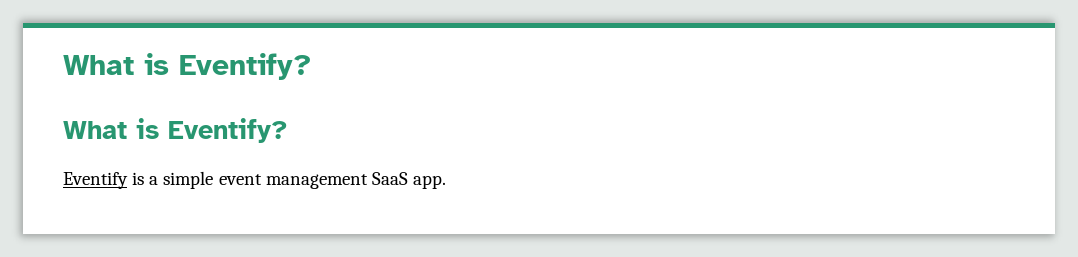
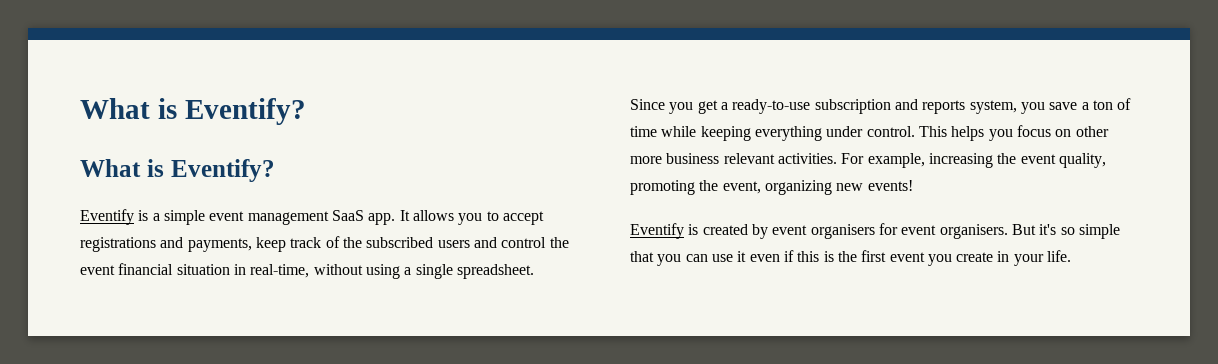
(446, 182) none -> [399,210,544,225] [80,236,569,252] [80,263,534,279] [630,98,1132,114] [630,125,1109,141] [630,153,1106,168] [630,180,913,195] [630,223,1120,239] [630,250,1072,266] It allows you to accept registrations and payments, keep track of the subscribed users and control the event financial situation in real-time, without using a single spreadsheet. // Since you get a ready-to-use subscription and reports system, you save a ton of time while keeping everything under control. This helps you focus on other more business relevant activities. For example, increasing the event quality, promoting the event, organizing new events! // Eventify is created by event organisers for event organisers. But it's so simple that you can use it even if this is the first event you create in your life.

